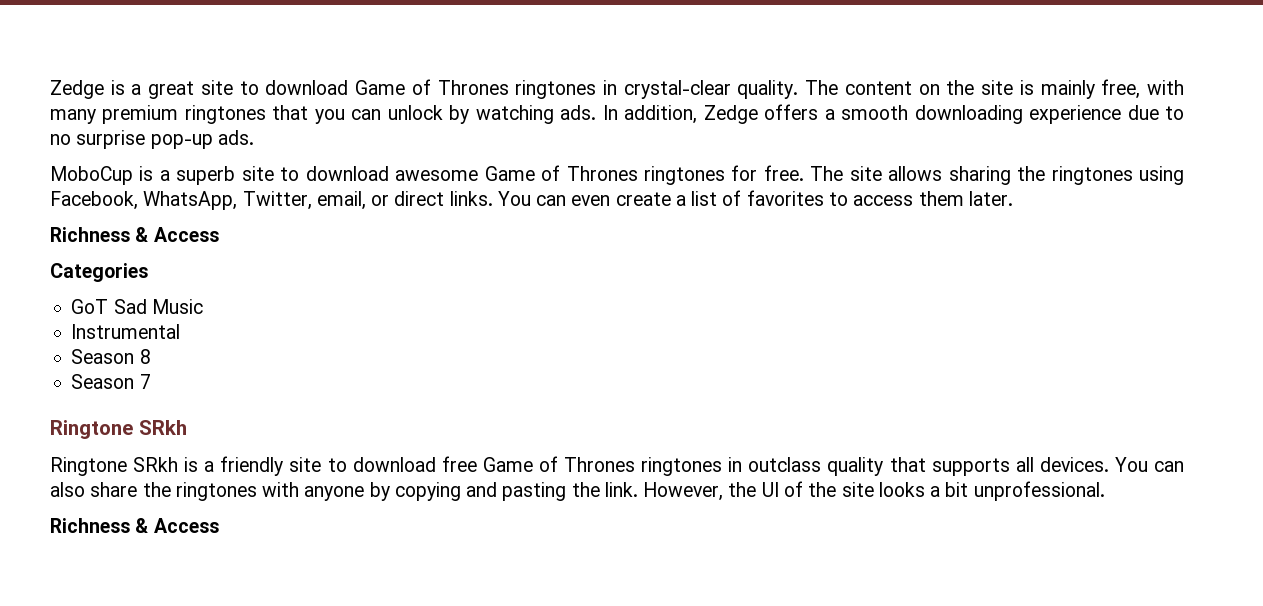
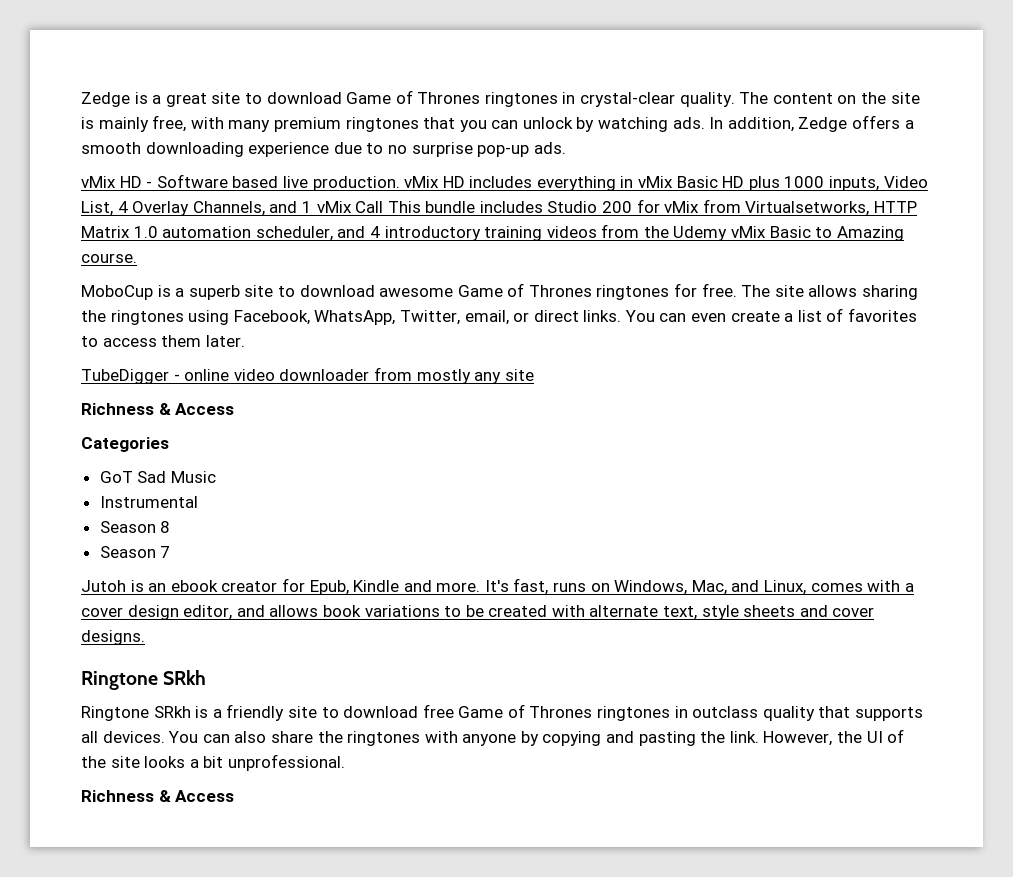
(254, 137) none -> [81,174,928,191] [81,199,918,216] [81,224,904,241] [81,253,137,263] // vMix HD - Software based live production. vMix HD includes everything in vMix Basic HD plus 1000 inputs, Video List, 4 Overlay Channels, and 1 vMix Call This bundle includes Studio 200 for vMix from Virtualsetworks, HTTP Matrix 1.0 automation scheduler, and 4 introductory training videos from the Udemy vMix Basic to Amazing course.
(1013, 198) none -> [81,367,534,384] // TubeDigger - online video downloader from mostly any site
(151, 381) none -> [81,578,914,595] [81,605,875,620] [81,630,145,645] // Jutoh is an ebook creator for Epub, Kindle and more. It's fast, runs on Windows, Mac, and Linux, comes with a cover design editor, and allows book variations to be created with alternate text, style sheets and cover designs.

